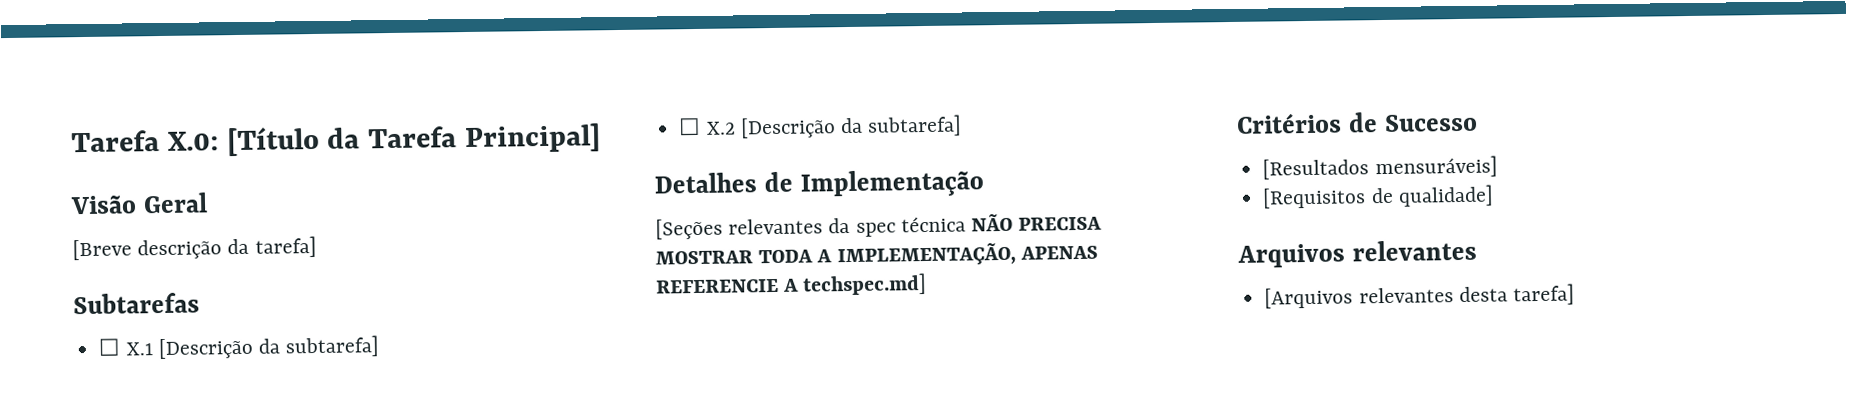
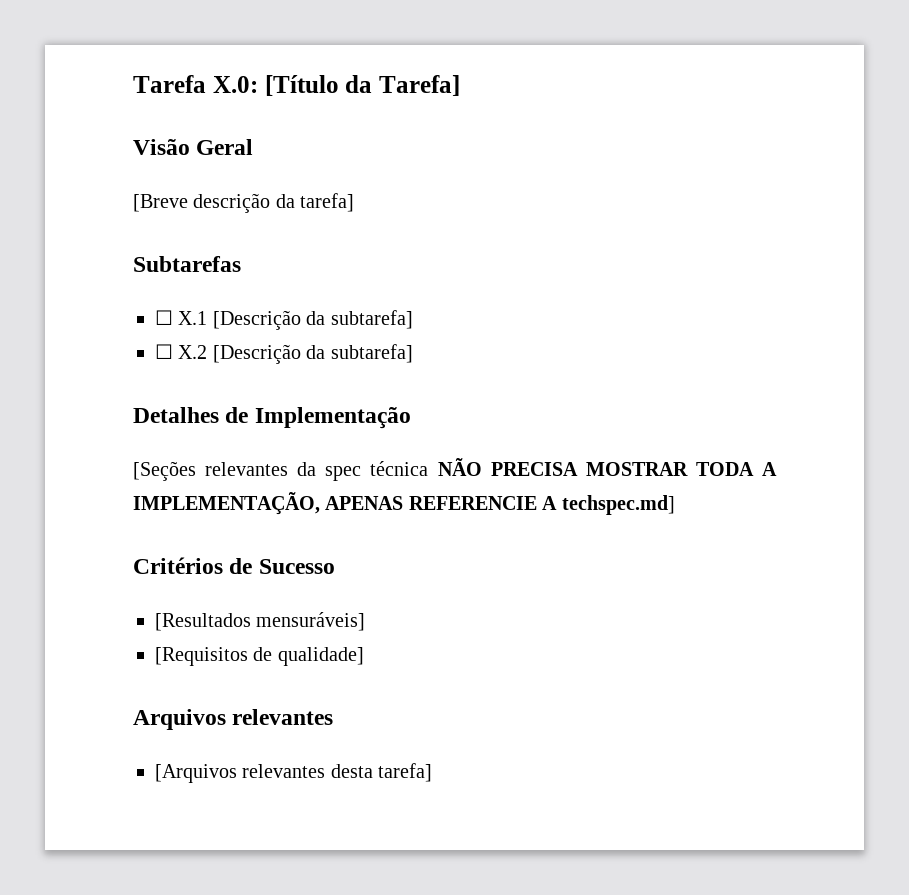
[368,123,601,154] Tarefa Principal] -> [379,75,460,96] Tarefa]

